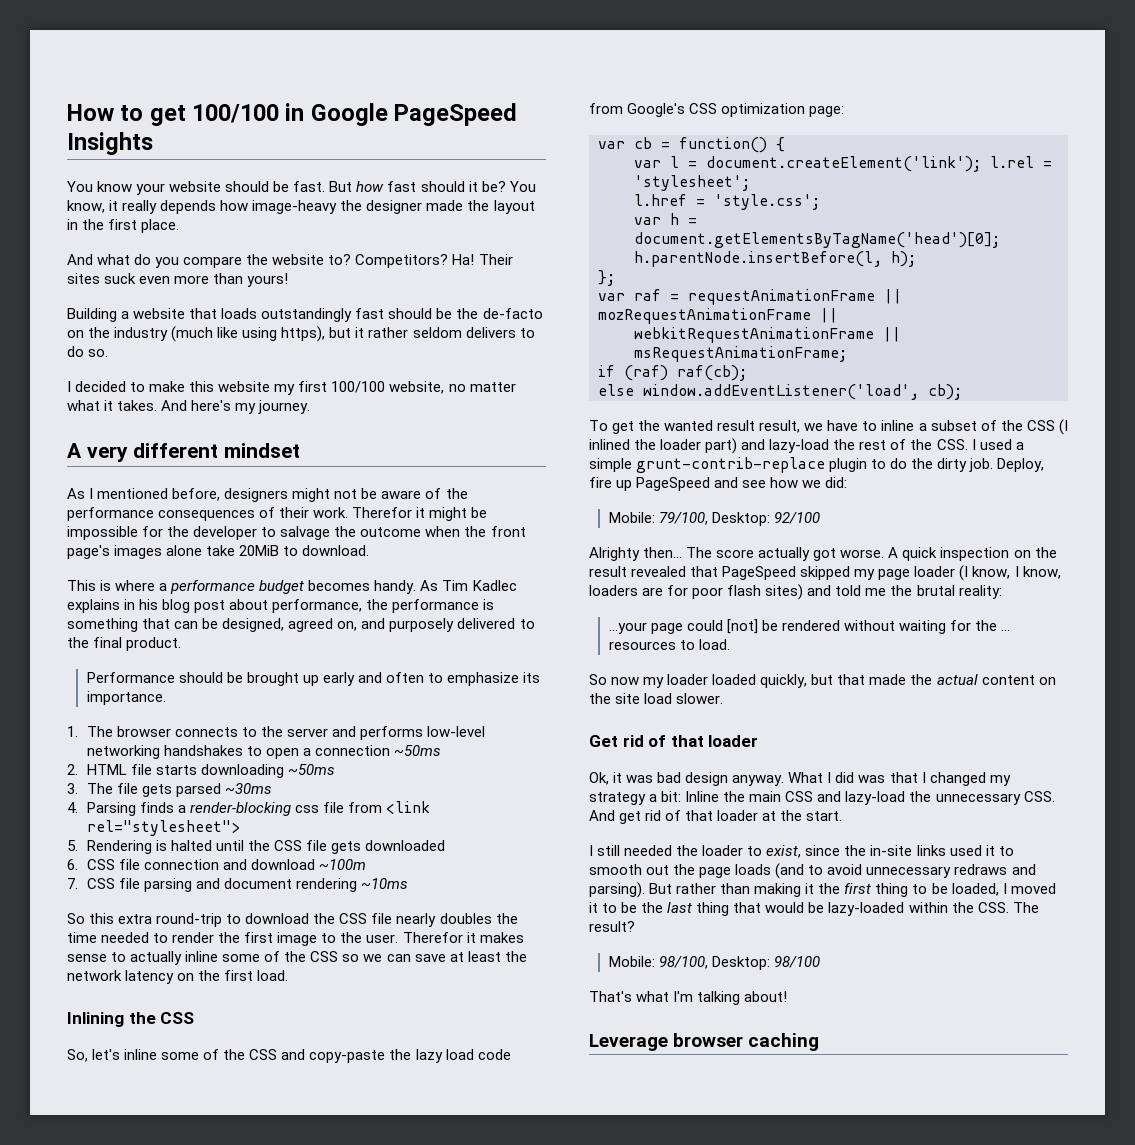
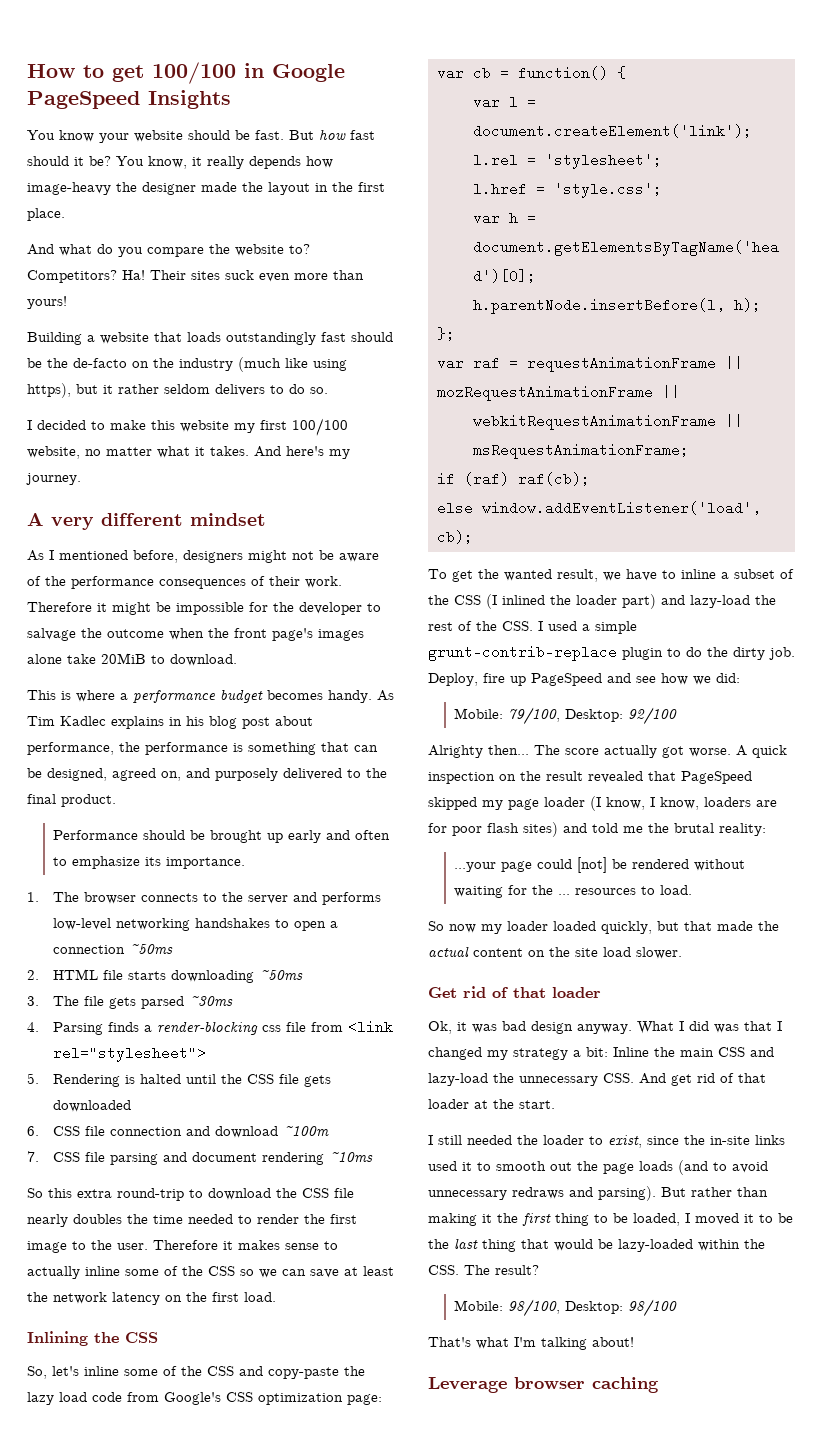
[352,507,413,518] Therefor -> [27,602,92,612] Therefore
[402,932,463,943] Therefor -> [153,1240,218,1250] Therefore
[717,420,756,431] result -> (552, 575) none

